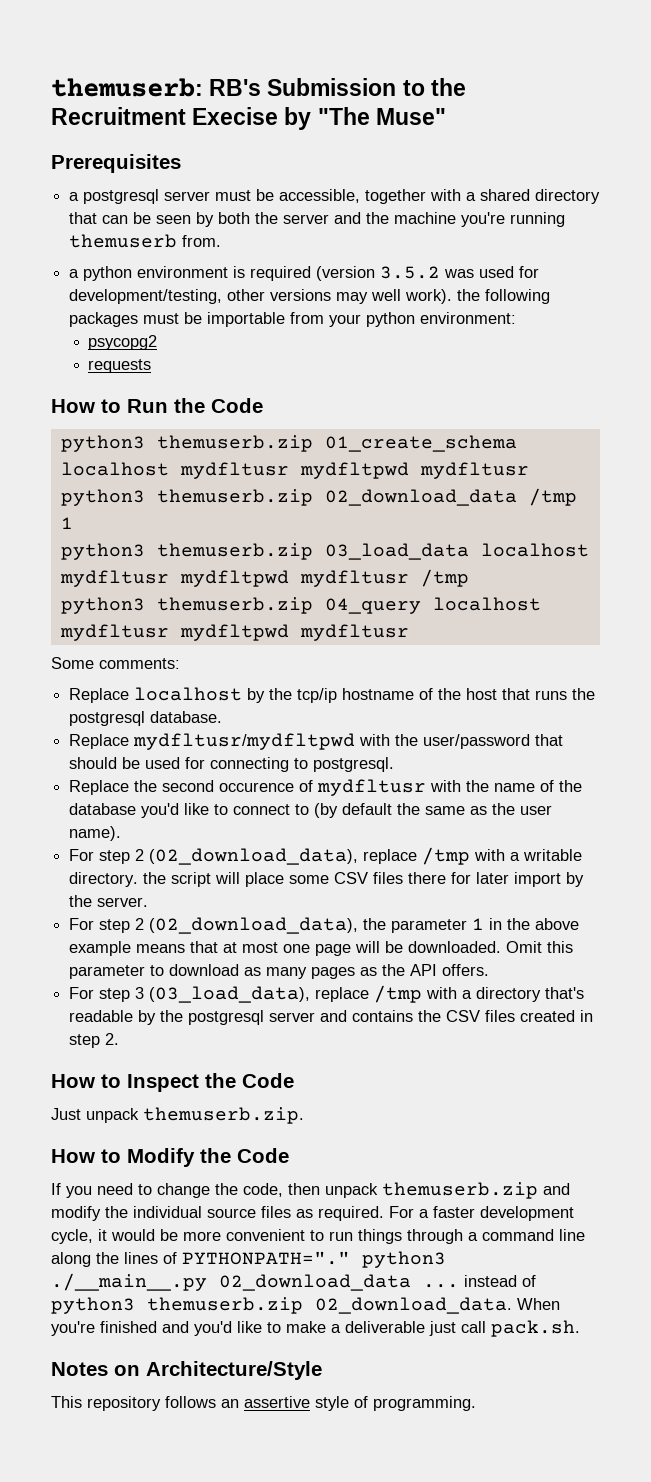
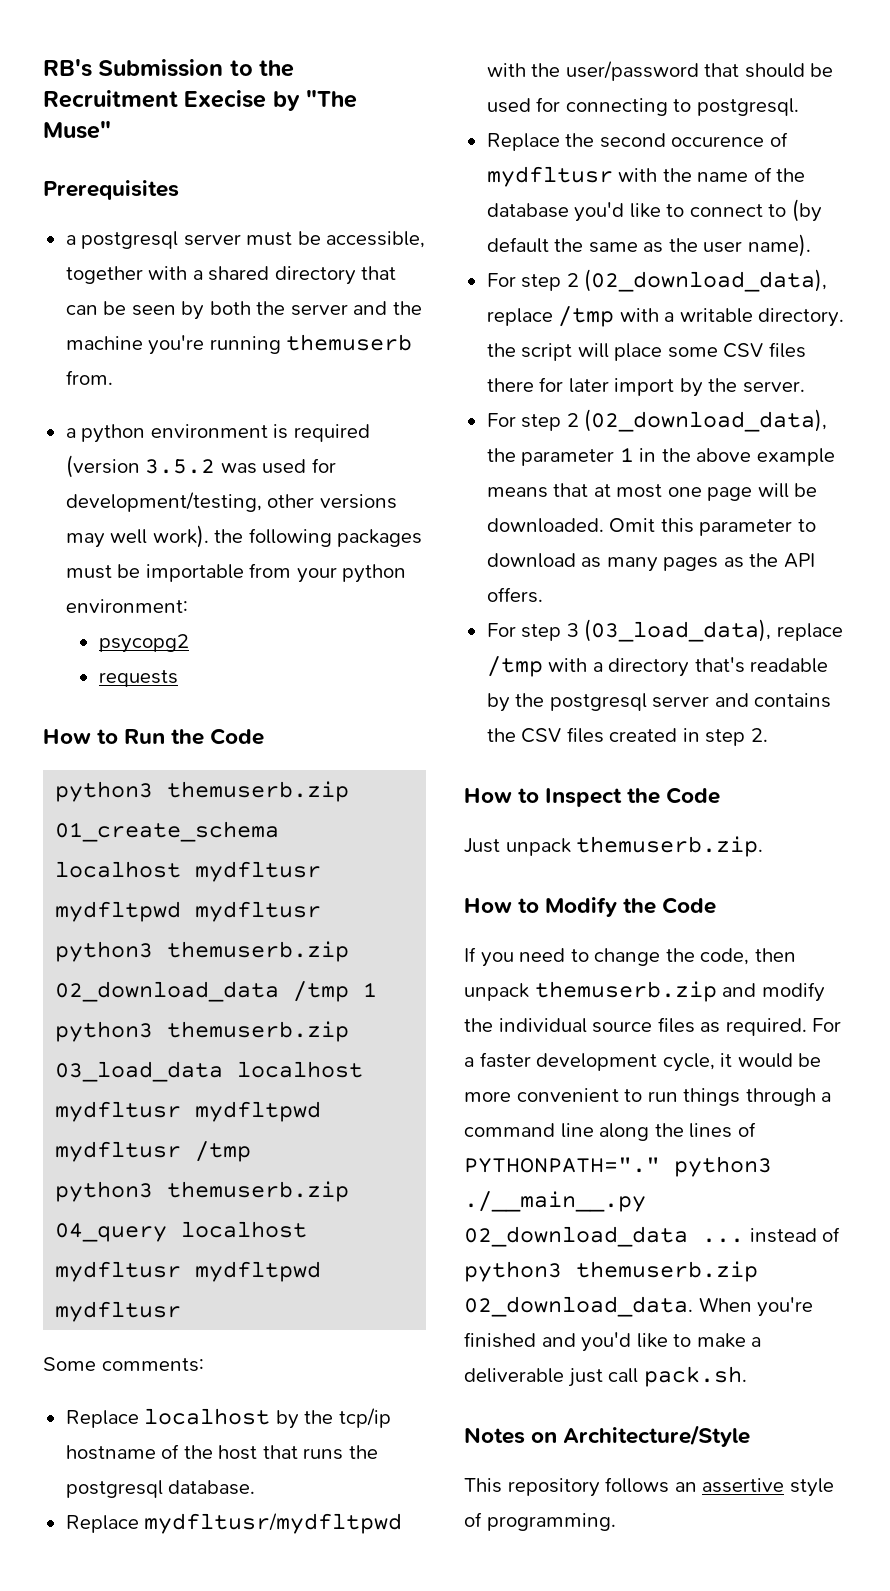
[51,78,203,97] themuserb: -> (43, 68) none

